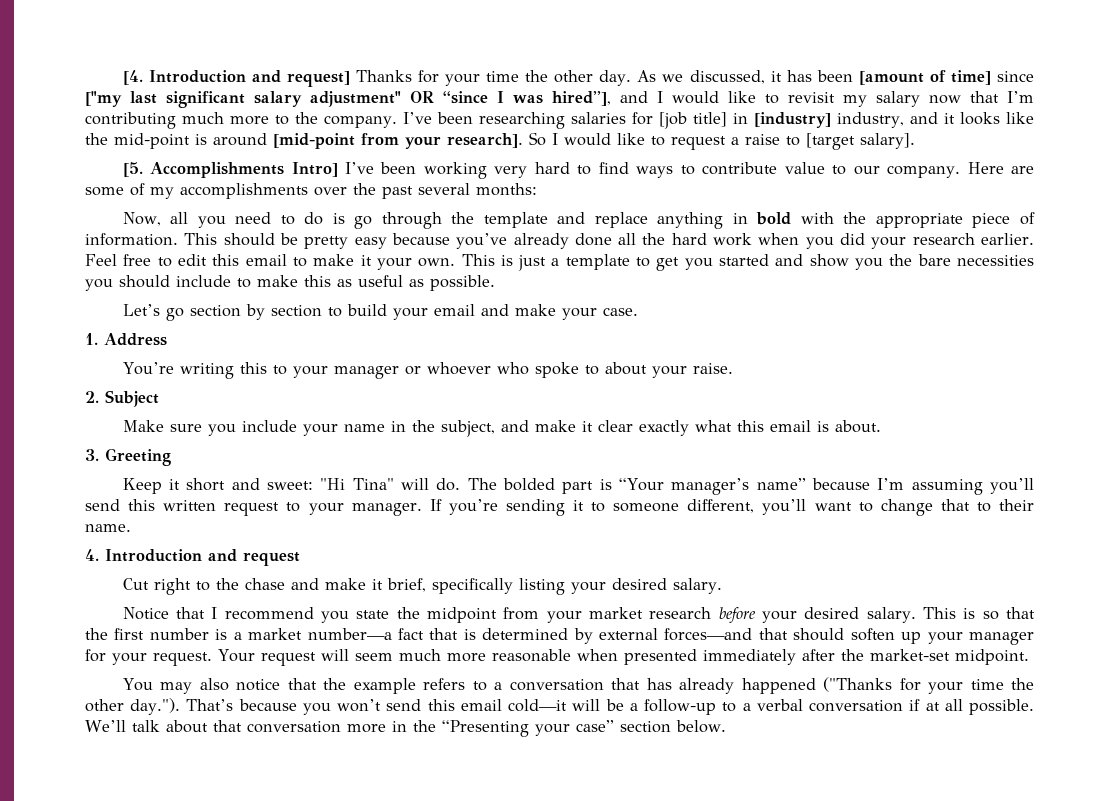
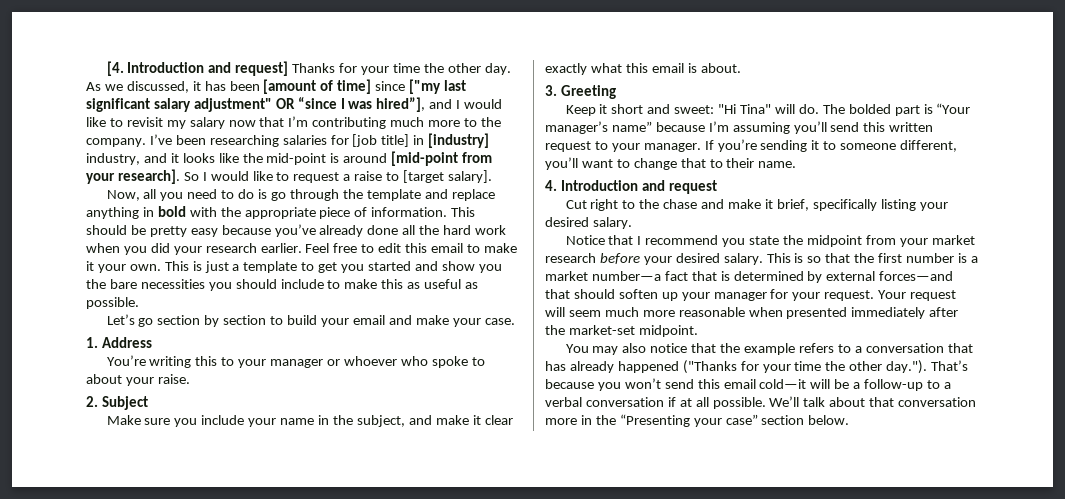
[122,162,1035,179] [85,183,537,199] // [5. Accomplishments Intro] I’ve been working very hard to find ways to contribute value to our company. Here are some of my accomplishments over the past several months: -> (492, 176) none

